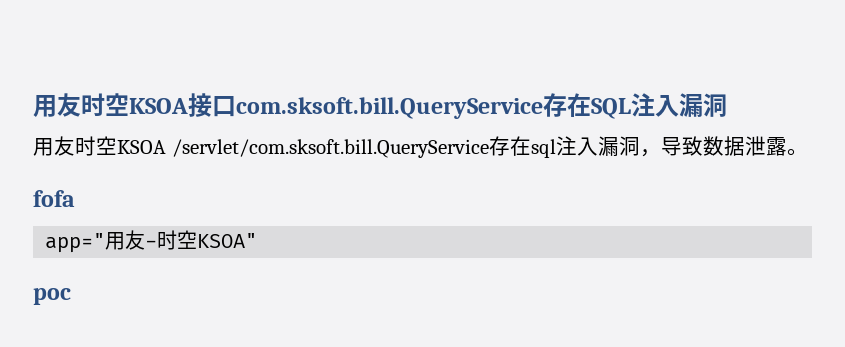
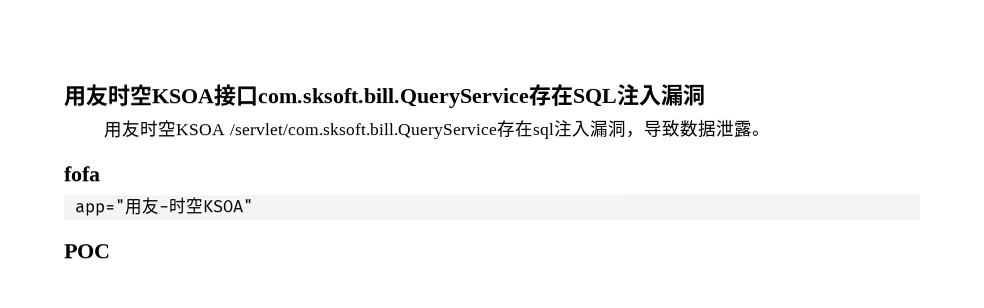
[33,288,71,305] poc -> [64,244,111,259] POC

